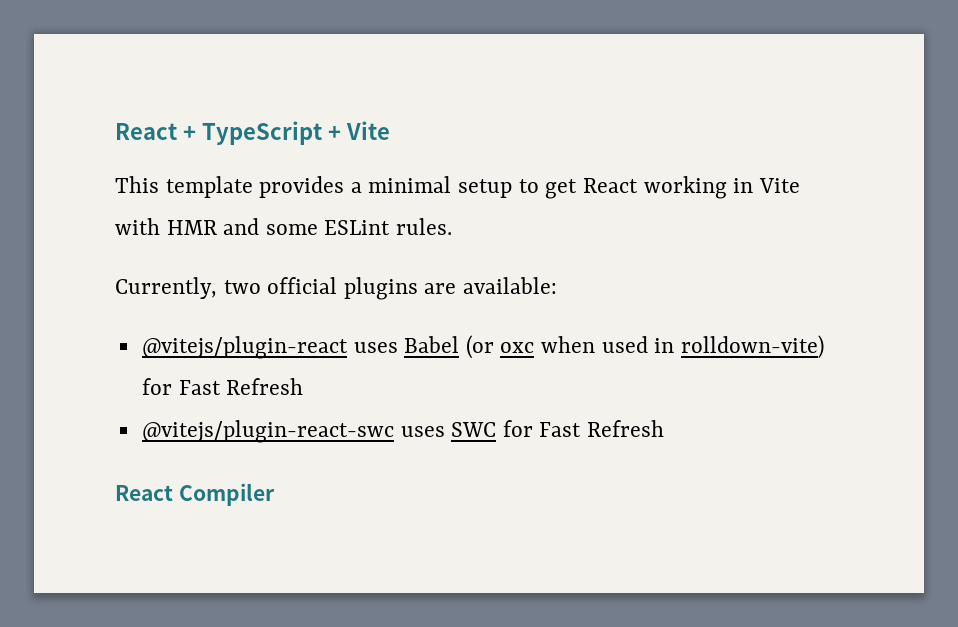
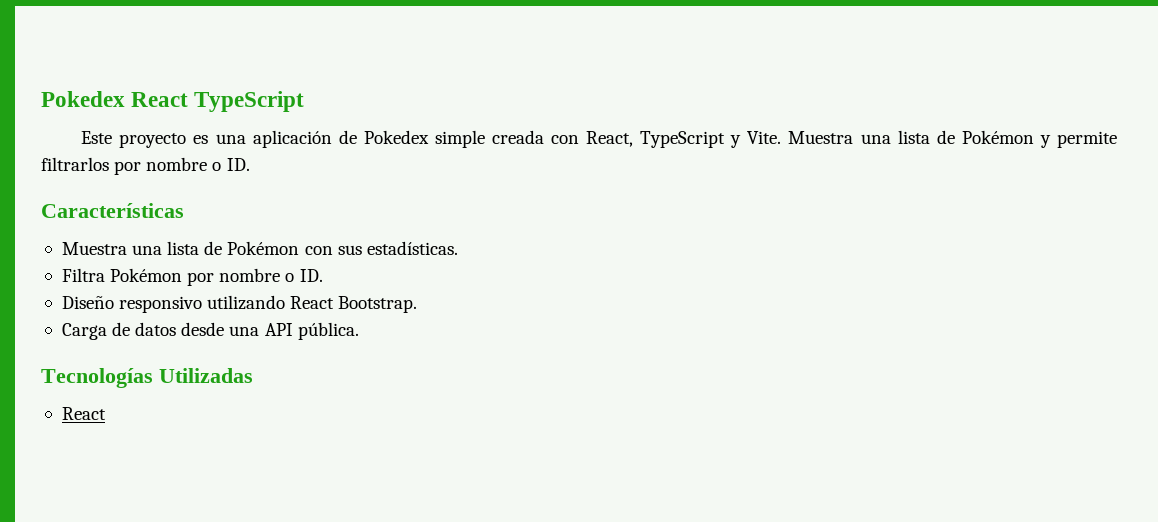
[115,121,390,145] [115,176,800,199] [115,218,453,235] [115,277,558,300] [141,335,824,359] [141,378,304,395] [141,420,665,443] [115,483,275,506] React + TypeScript + Vite // This template provides a minimal setup to get React working in Vite with HMR and some ESLint rules. // Currently, two official plugins are available: // @vitejs/plugin-react uses Babel (or oxc when used in rolldown-vite) for Fast Refresh // @vitejs/plugin-react-swc uses SWC for Fast Refresh // React Compiler -> [41,91,305,112] [81,130,1118,148] [41,157,250,175] [41,203,184,218] [61,241,458,255] [61,268,323,286] [61,295,418,313] [61,322,359,340] [41,368,253,388] [61,407,106,420] Pokedex React TypeScript // Este proyecto es una aplicación de Pokedex simple creada con React, TypeScript y Vite. Muestra una lista de Pokémon y permite filtrarlos por nombre o ID. // Características // Muestra una lista de Pokémon con sus estadísticas. // Filtra Pokémon por nombre o ID. // Diseño responsivo utilizando React Bootstrap. // Carga de datos desde una API pública. // Tecnologías Utilizadas // React

